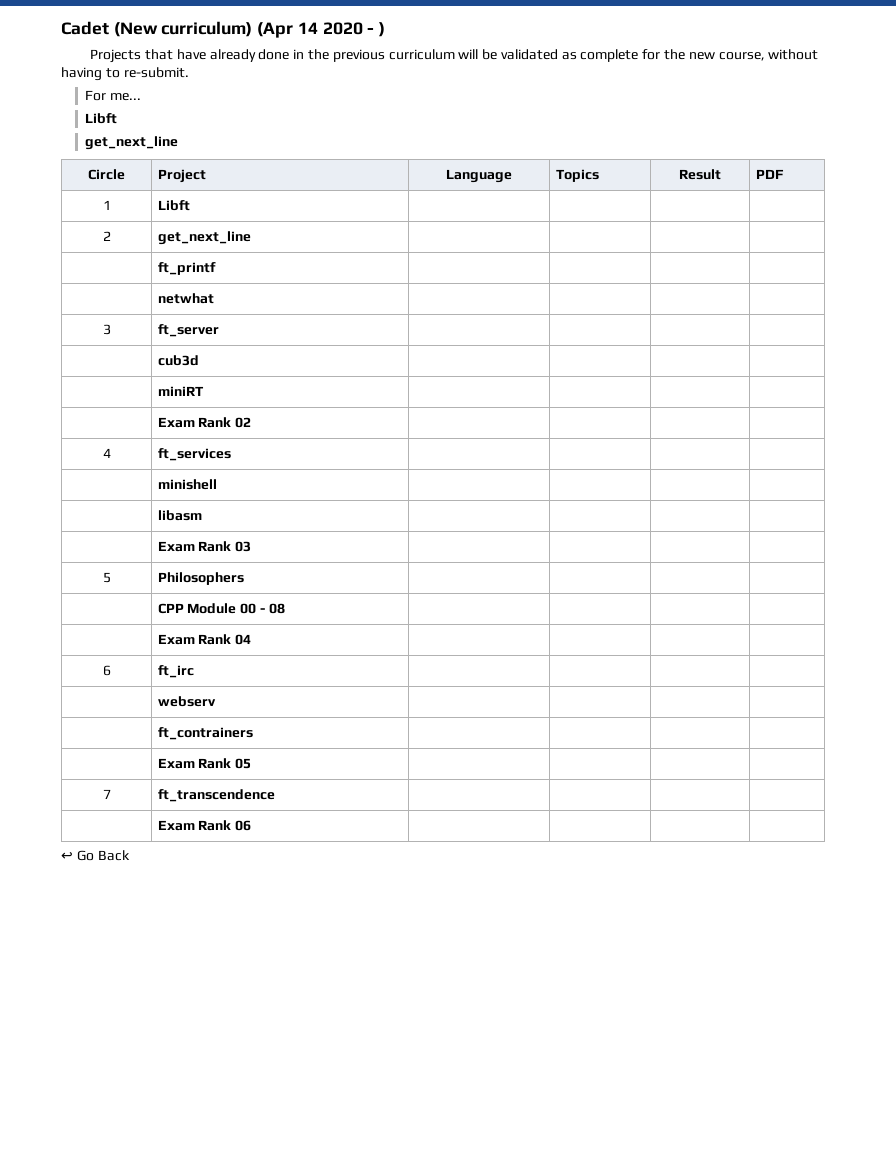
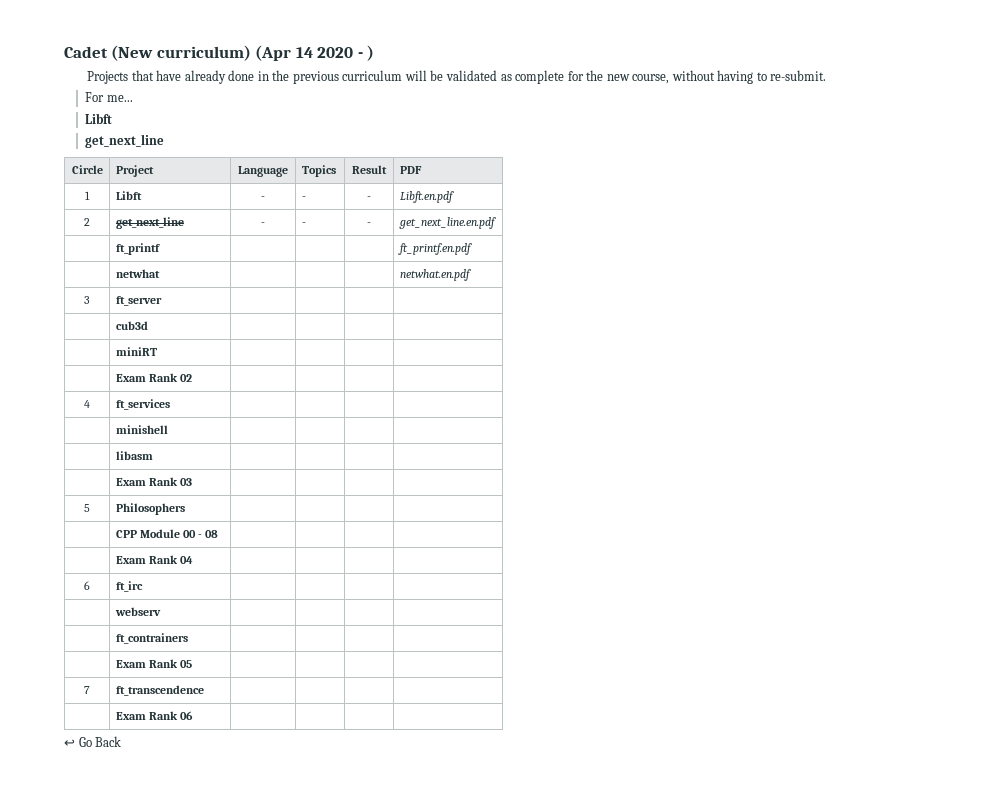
[102,231,111,241] [157,231,251,245] | | | // 2 | get_next_line | | | | -> [261,196,265,200] [301,196,306,200] [367,196,371,200] [399,191,454,203] [84,218,90,226] [115,217,184,229] [261,222,265,226] [301,222,306,226] [367,222,371,226] [398,217,496,229] - | - | - | Libft.en.pdf // 2 | get_next_line | - | - | - | get_next_line.en.pdf
(216, 268) none -> [397,243,472,255] ft_printf.en.pdf
(214, 298) none -> [399,269,471,281] netwhat.en.pdf

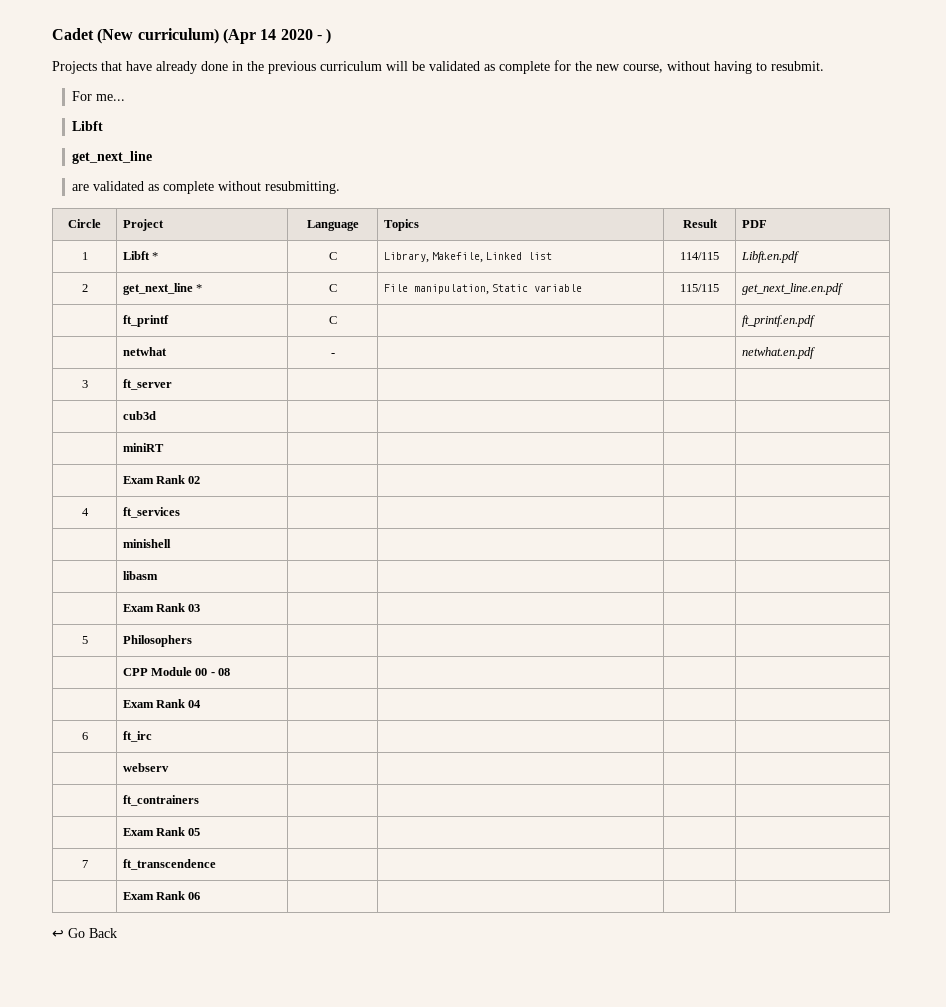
[770,70,827,81] re-submit. -> [771,61,824,71] resubmit.
(165, 141) none -> [72,181,341,194] // are validated as complete without resubmitting.
[261,196,265,200] [301,196,306,200] [367,196,371,200] [399,191,454,203] [84,218,90,226] [115,217,184,229] [261,222,265,226] [301,222,306,226] [367,222,371,226] | - | - | - | Libft.en.pdf // 2 | get_next_line | - | - | - -> [151,252,158,260] [328,252,337,260] [383,252,553,263] [680,252,719,260] [740,251,799,263] [81,284,88,292] [122,283,202,295] [328,284,337,292] [383,284,582,295] [680,284,719,292] * | C | Library, Makefile, Linked list | 114/115 | Libft.en.pdf // 2 | get_next_line * | C | File manipulation, Static variable | 115/115
(160, 249) none -> [328,316,337,324] C
(160, 273) none -> [330,353,335,356] -

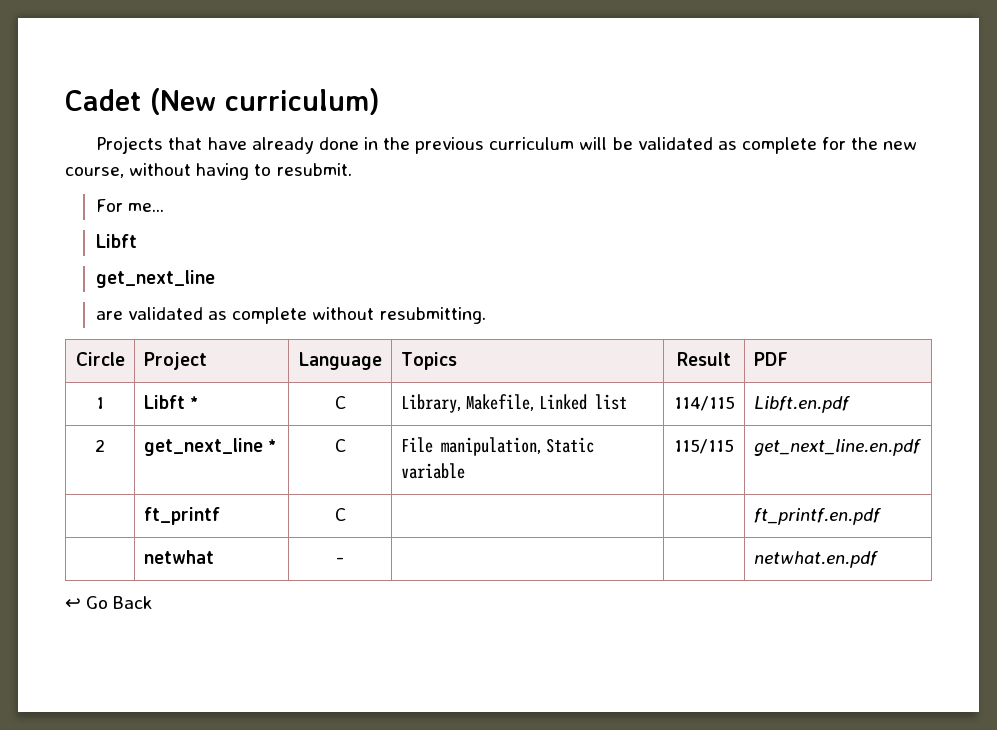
[222,28,332,44] (Apr 14 2020 - ) -> (380, 101) none
[81,380,88,388] [122,379,172,390] [122,411,156,420] [122,443,164,452] [122,475,201,484] [81,508,89,516] [122,507,180,518] [122,539,171,548] [122,571,158,580] [122,603,201,612] [81,636,88,644] [122,635,192,647] [122,667,230,676] [122,699,202,708] [81,732,88,740] [122,731,152,742] [122,763,169,772] [122,795,199,806] [122,827,201,836] [81,860,88,868] [122,859,216,870] [122,891,201,900] // 3 | ft_server | | | | // | cub3d | | | | // | miniRT | | | | // | Exam Rank 02 | | | | // 4 | ft_services | | | | // | minishell | | | | // | libasm | | | | // | Exam Rank 03 | | | | // 5 | Philosophers | | | | // | CPP Module 00 - 08 | | | | // | Exam Rank 04 | | | | // 6 | ft_irc | | | | // | webserv | | | | // | ft_contrainers | | | | // | Exam Rank 05 | | | | // 7 | ft_transcendence | | | | // | Exam Rank 06 | | | | -> (878, 559) none

